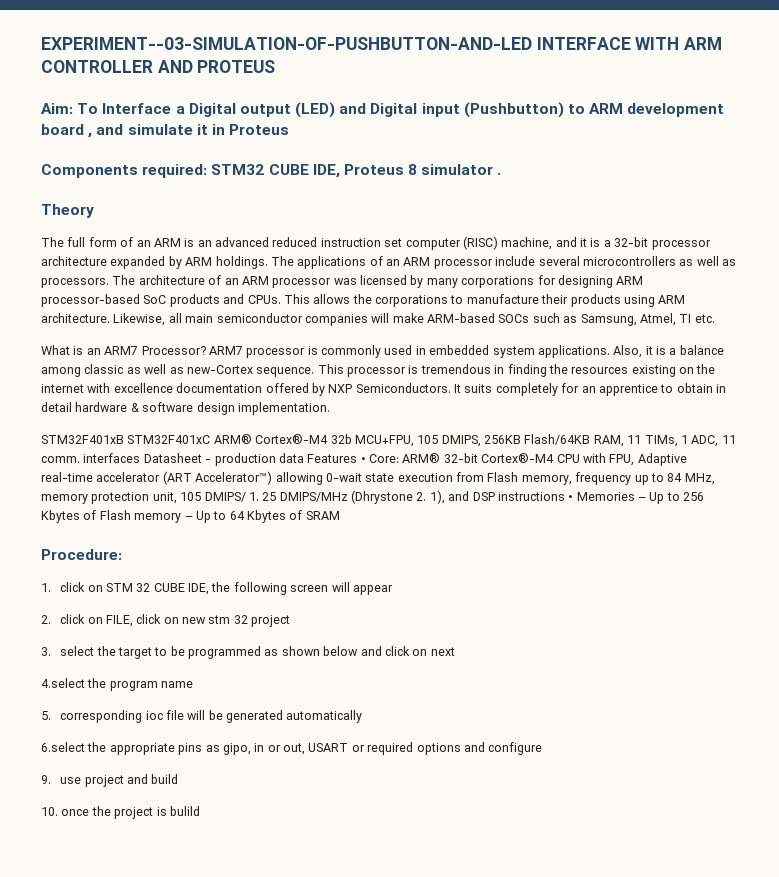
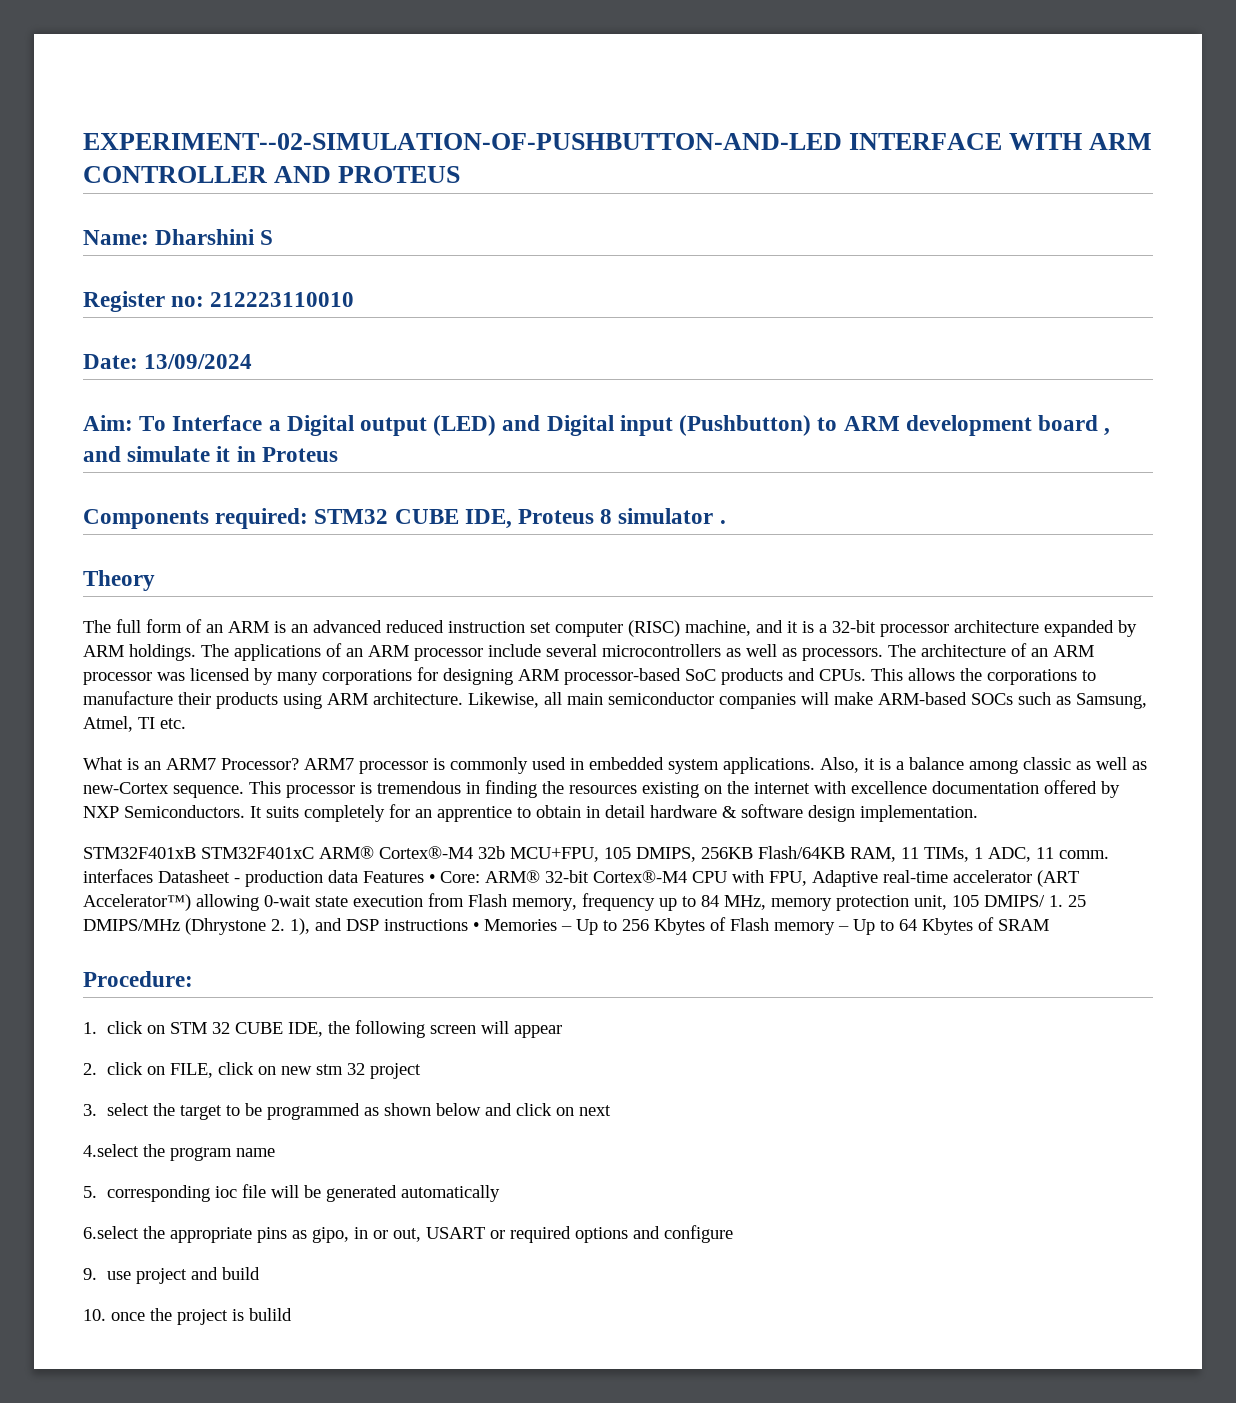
[41,37,532,50] EXPERIMENT--03-SIMULATION-OF-PUSHBUTTON-AND-LED -> [83,133,842,150] EXPERIMENT--02-SIMULATION-OF-PUSHBUTTON-AND-LED
(276, 66) none -> [83,229,274,245] [83,291,355,312] [83,354,253,369] // Name: Dharshini S // Register no: 212223110010 // Date: 13/09/2024

